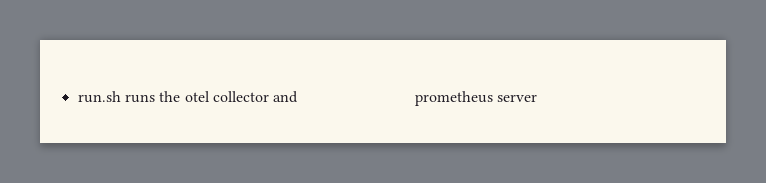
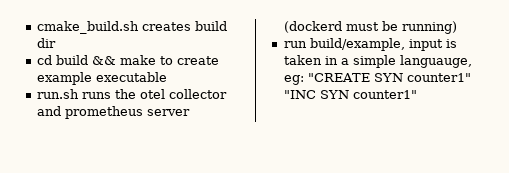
(77, 97) none -> [36,21,227,34] [36,38,56,48] [36,55,219,65] [36,72,167,85] cmake_build.sh creates build dir // cd build && make to create example executable //
(537, 98) none -> [283,21,457,34] [283,38,457,51] [283,55,472,68] [283,73,471,85] [283,90,417,99] (dockerd must be running) // run build/example, input is taken in a simple languauge, eg: "CREATE SYN counter1" "INC SYN counter1"

